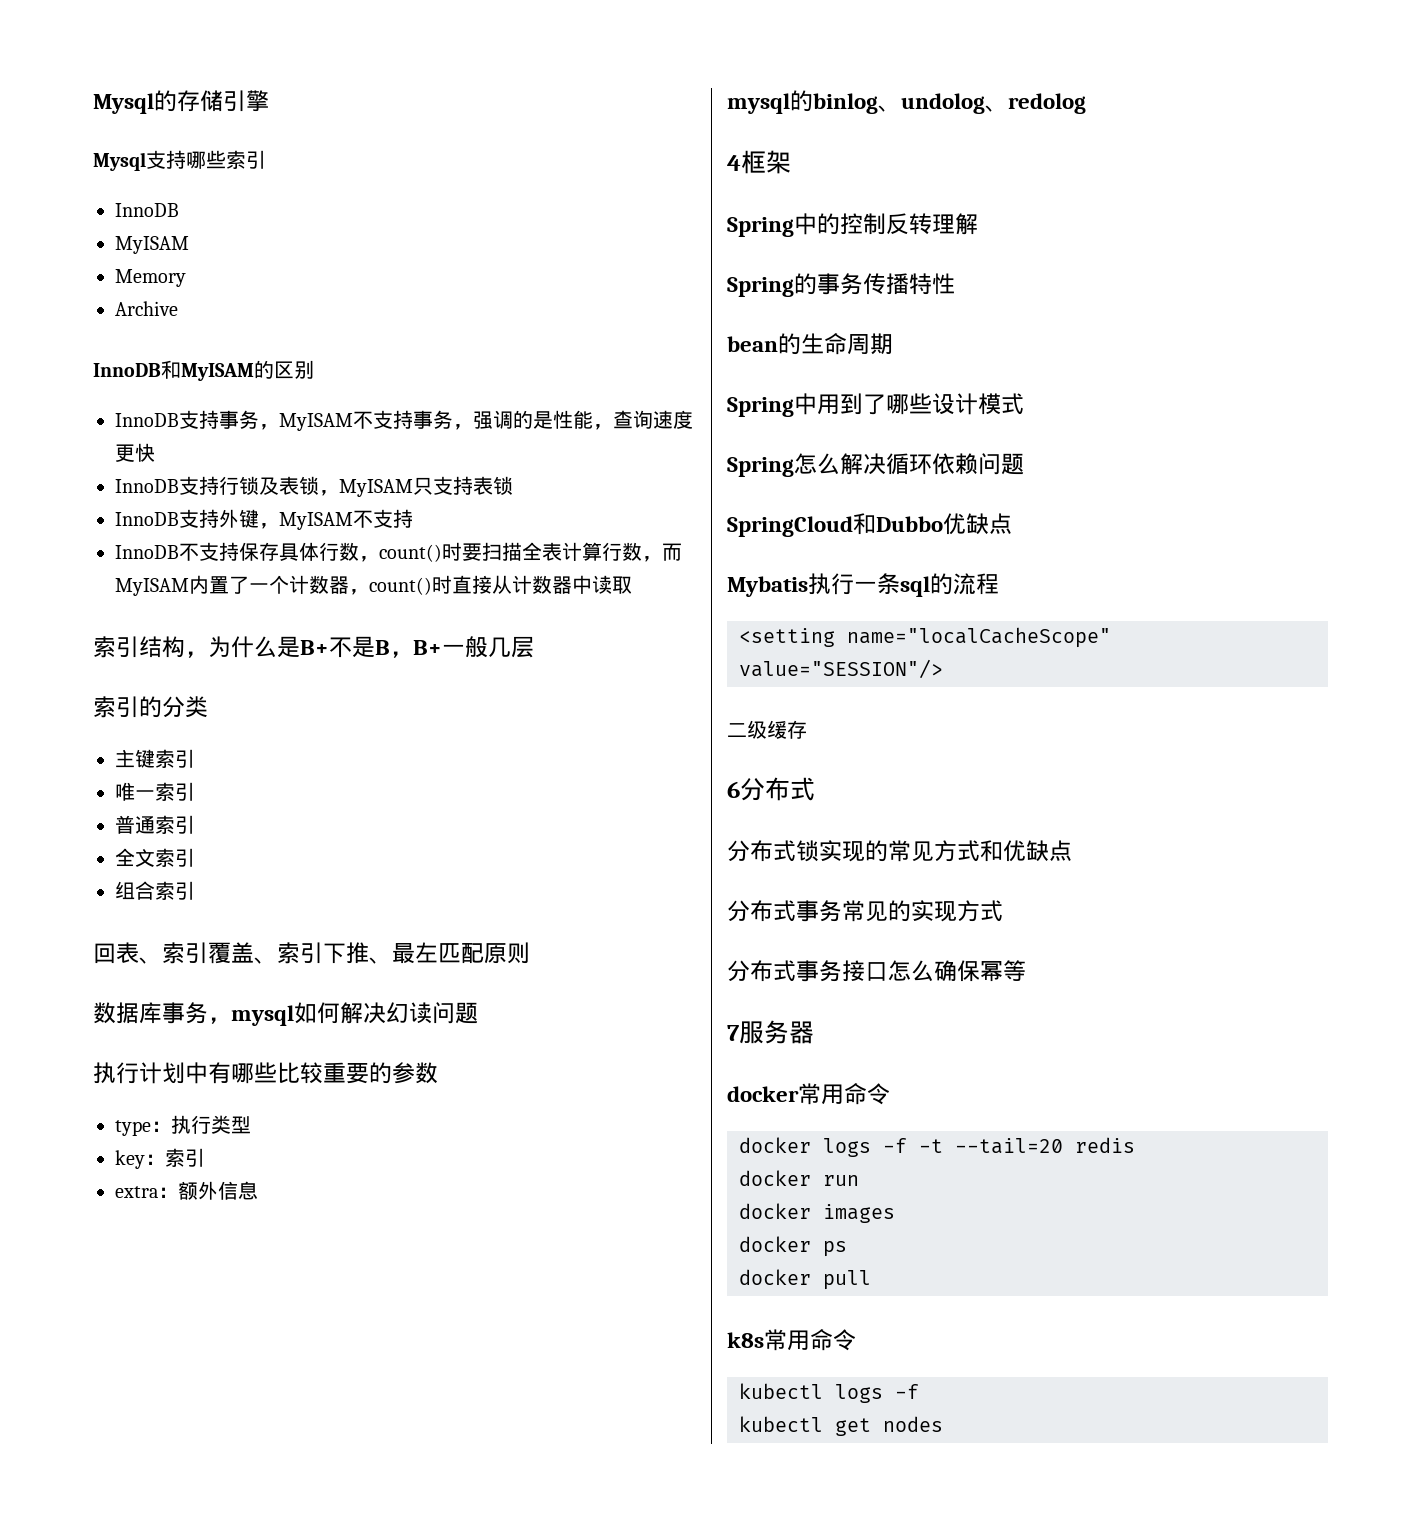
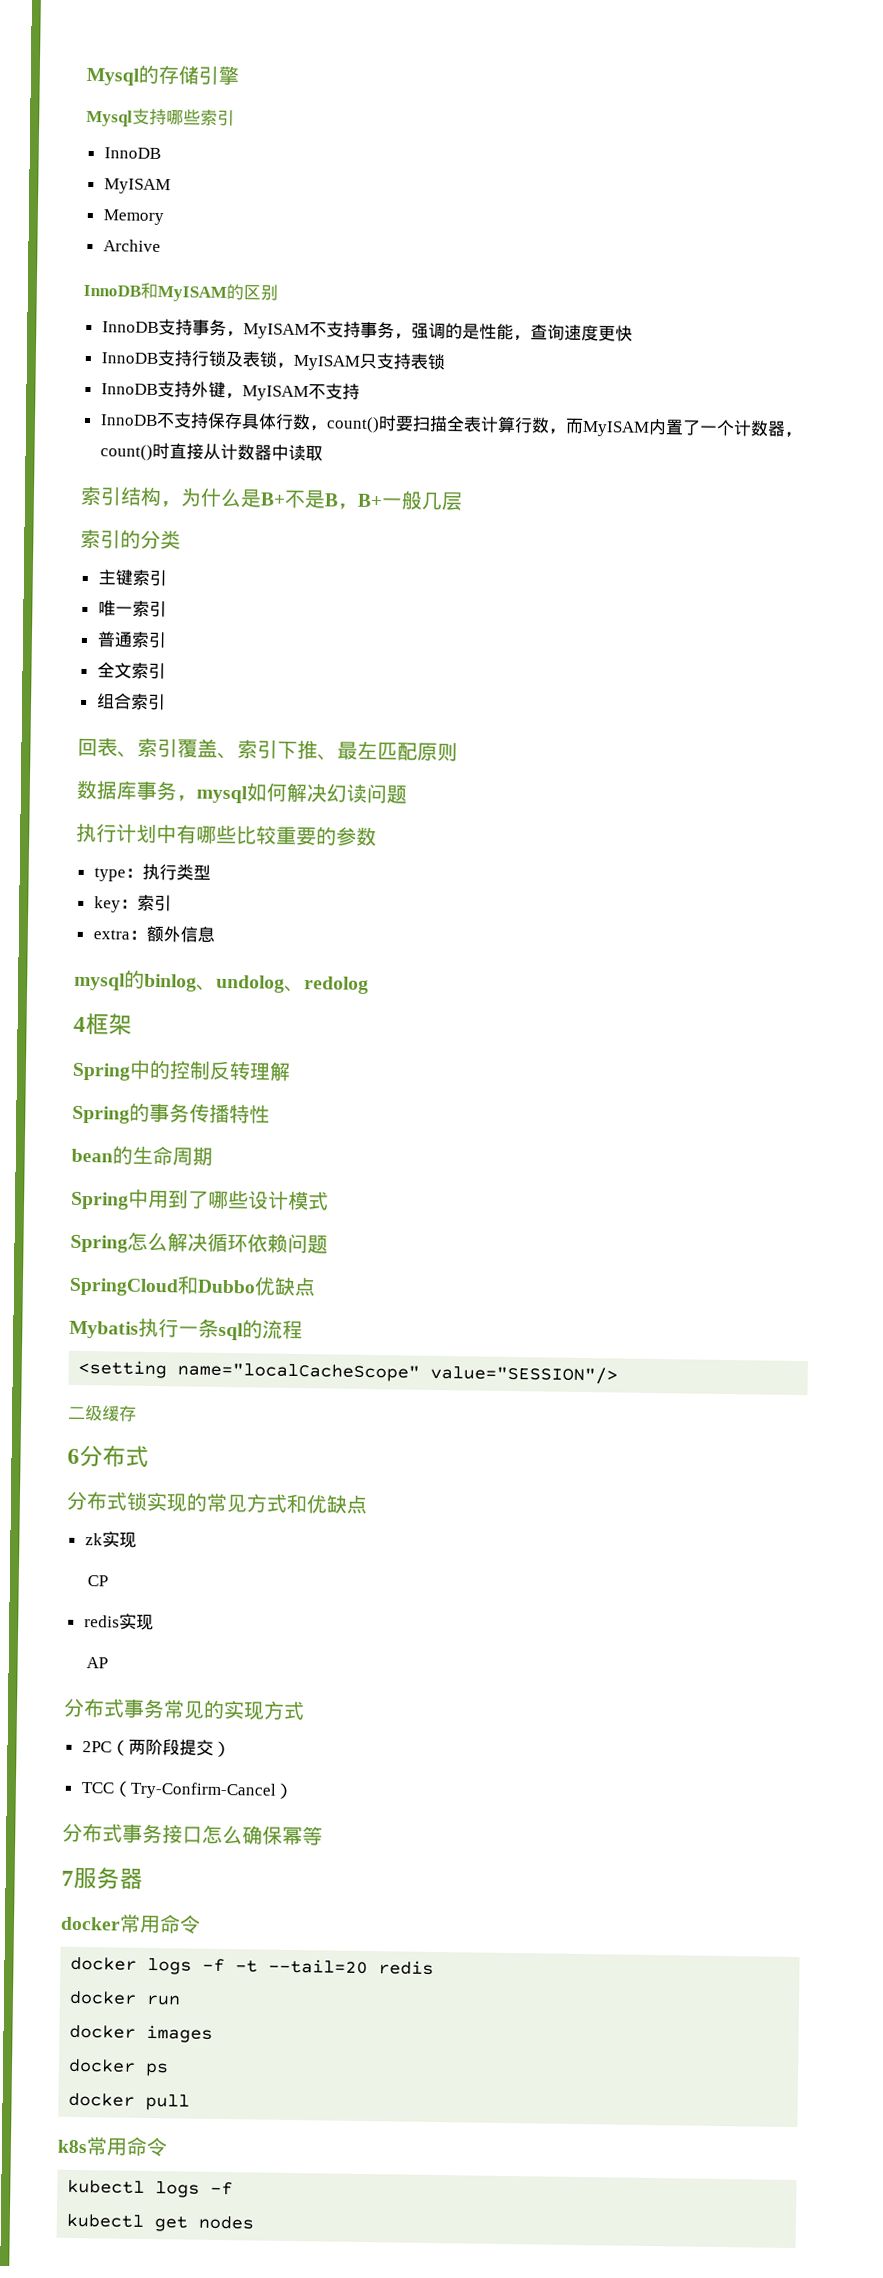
(1072, 850) none -> [84,1531,137,1548] [86,1575,108,1587] [83,1613,154,1631] [85,1657,108,1669] // zk实现 // CP // redis实现 // AP
(1003, 911) none -> [81,1738,231,1758] [80,1780,293,1800] // 2PC（两阶段提交） // TCC（Try-Confirm-Cancel）

